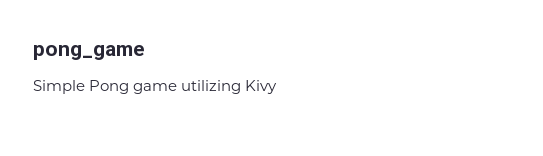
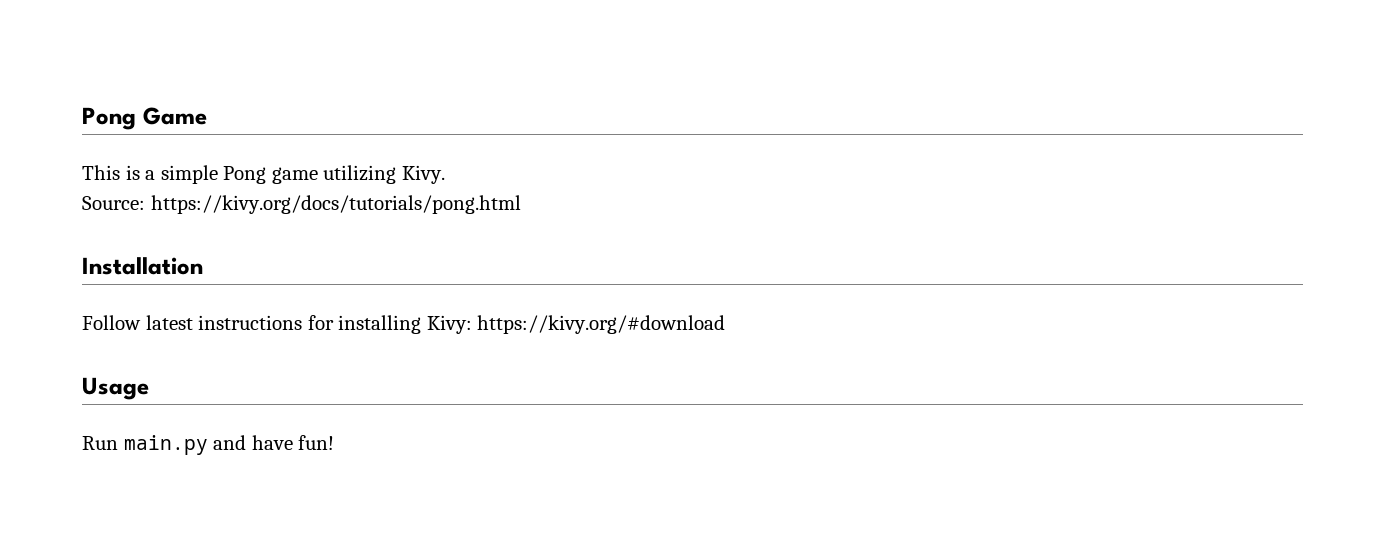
[33,45,144,60] [33,80,278,94] pong_game // Simple Pong game utilizing Kivy -> [82,107,207,130] [82,165,445,184] [82,195,521,214] [82,257,203,275] [82,315,726,334] [82,377,149,400] [82,435,335,455] Pong Game // This is a simple Pong game utilizing Kivy. // Source: https://kivy.org/docs/tutorials/pong.html // Installation // Follow latest instructions for installing Kivy: https://kivy.org/#download // Usage // Run main.py and have fun!

